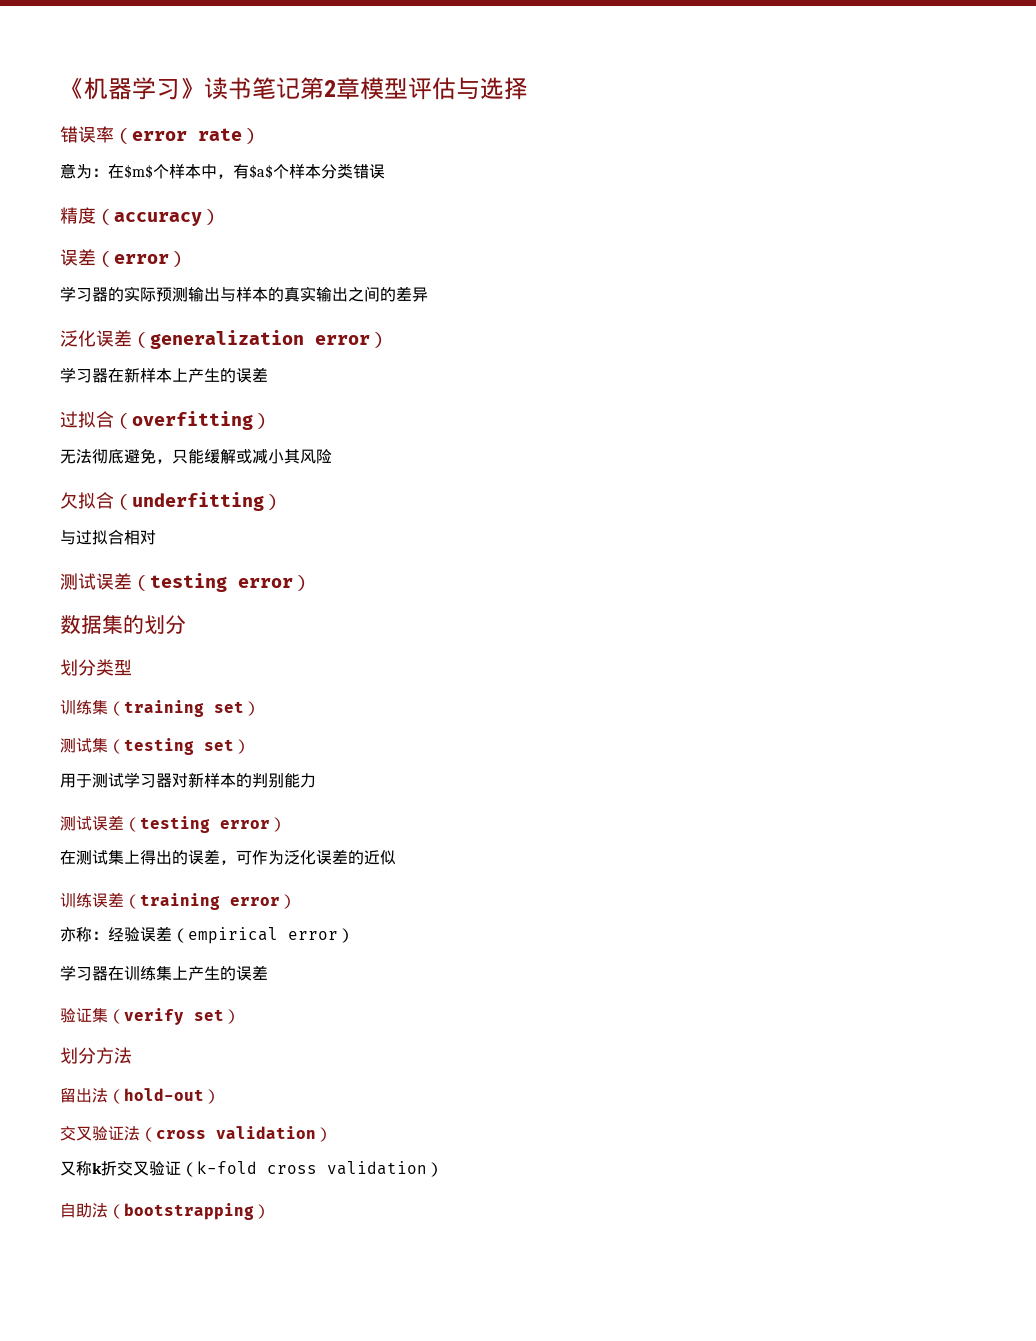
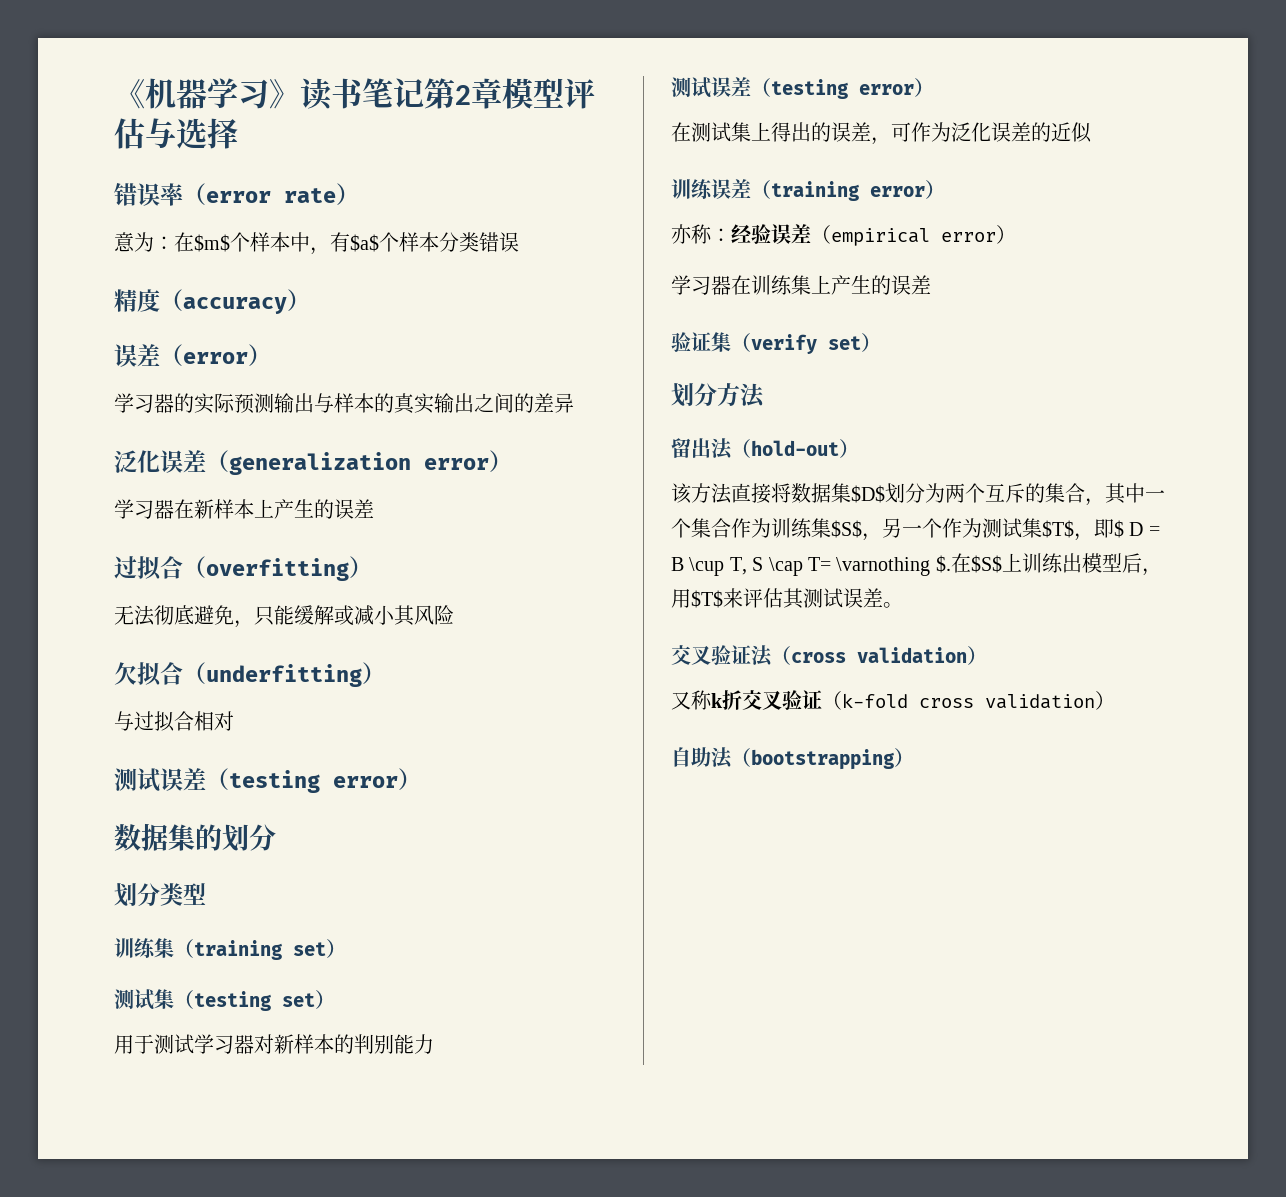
(220, 1096) none -> [671,483,1165,506] [671,518,1160,541] [671,553,1162,576] [671,588,903,609] // 该方法直接将数据集$D$划分为两个互斥的集合，其中一个集合作为训练集$S$，另一个作为测试集$T$，即$ D = B \cup T, S \cap T= \varnothing $.在$S$上训练出模型后，用$T$来评估其测试误差。

